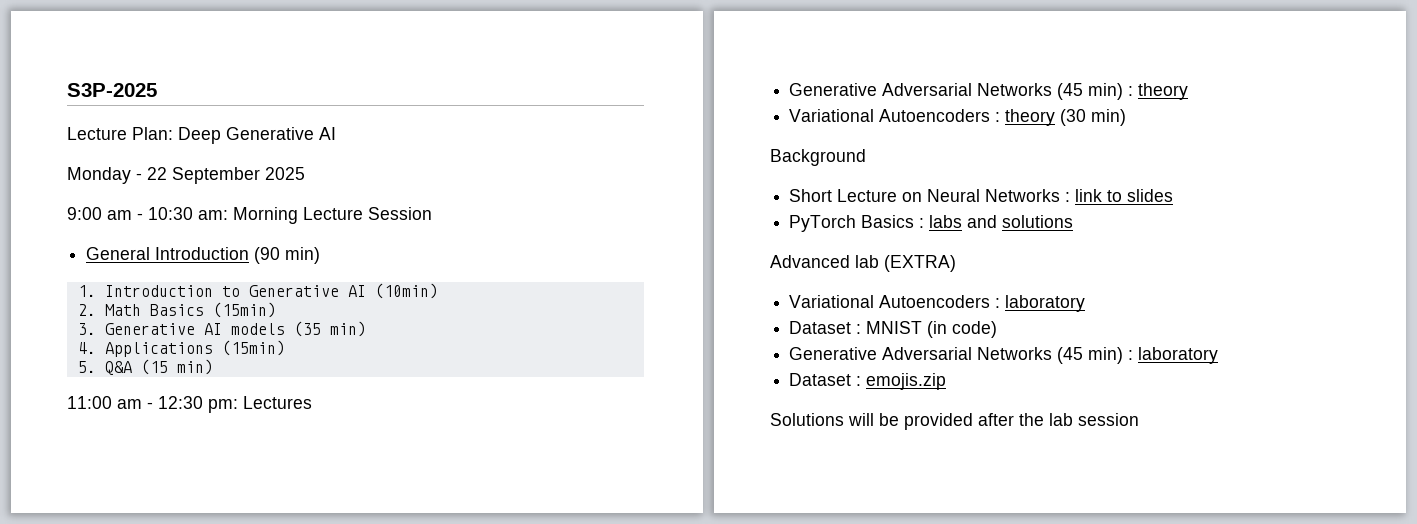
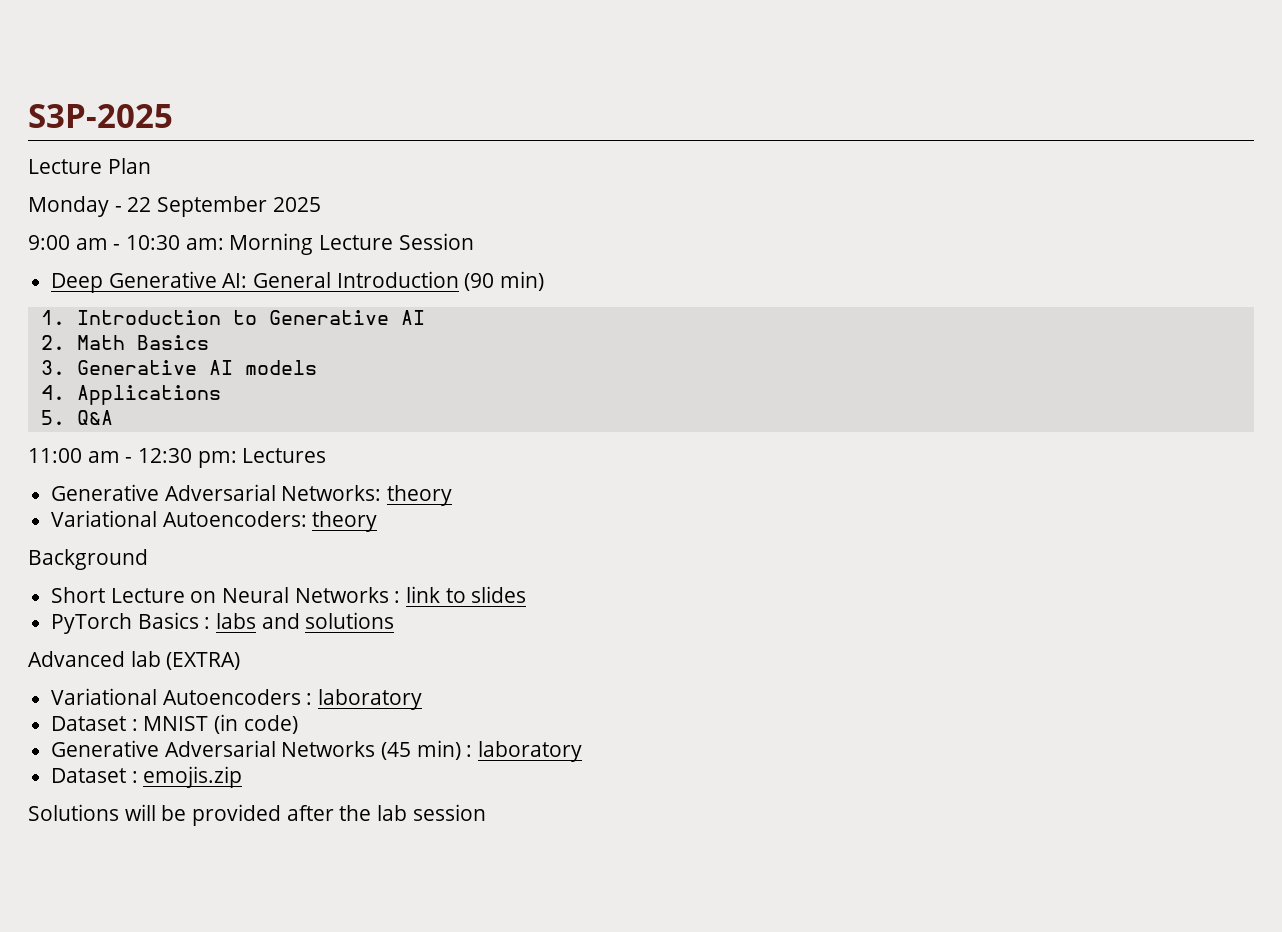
[132,127,336,144] Plan: Deep Generative AI -> [107,158,151,174] Plan
(432, 213) none -> [51,271,248,293] Deep Generative AI:
[374,283,438,299] (10min) -> (425, 317) none
[212,302,276,318] (15min) -> (209, 342) none
[293,321,366,337] (35 min) -> (317, 367) none
[221,340,285,356] (15min) -> (221, 395) none
[140,359,213,375] (15 min) -> (113, 417) none
[977,83,1134,100] Networks (45 min) : -> [281,485,382,501] Networks:
[879,109,1127,126] Autoencoders : theory (30 min) -> [162,511,378,532] Autoencoders: theory

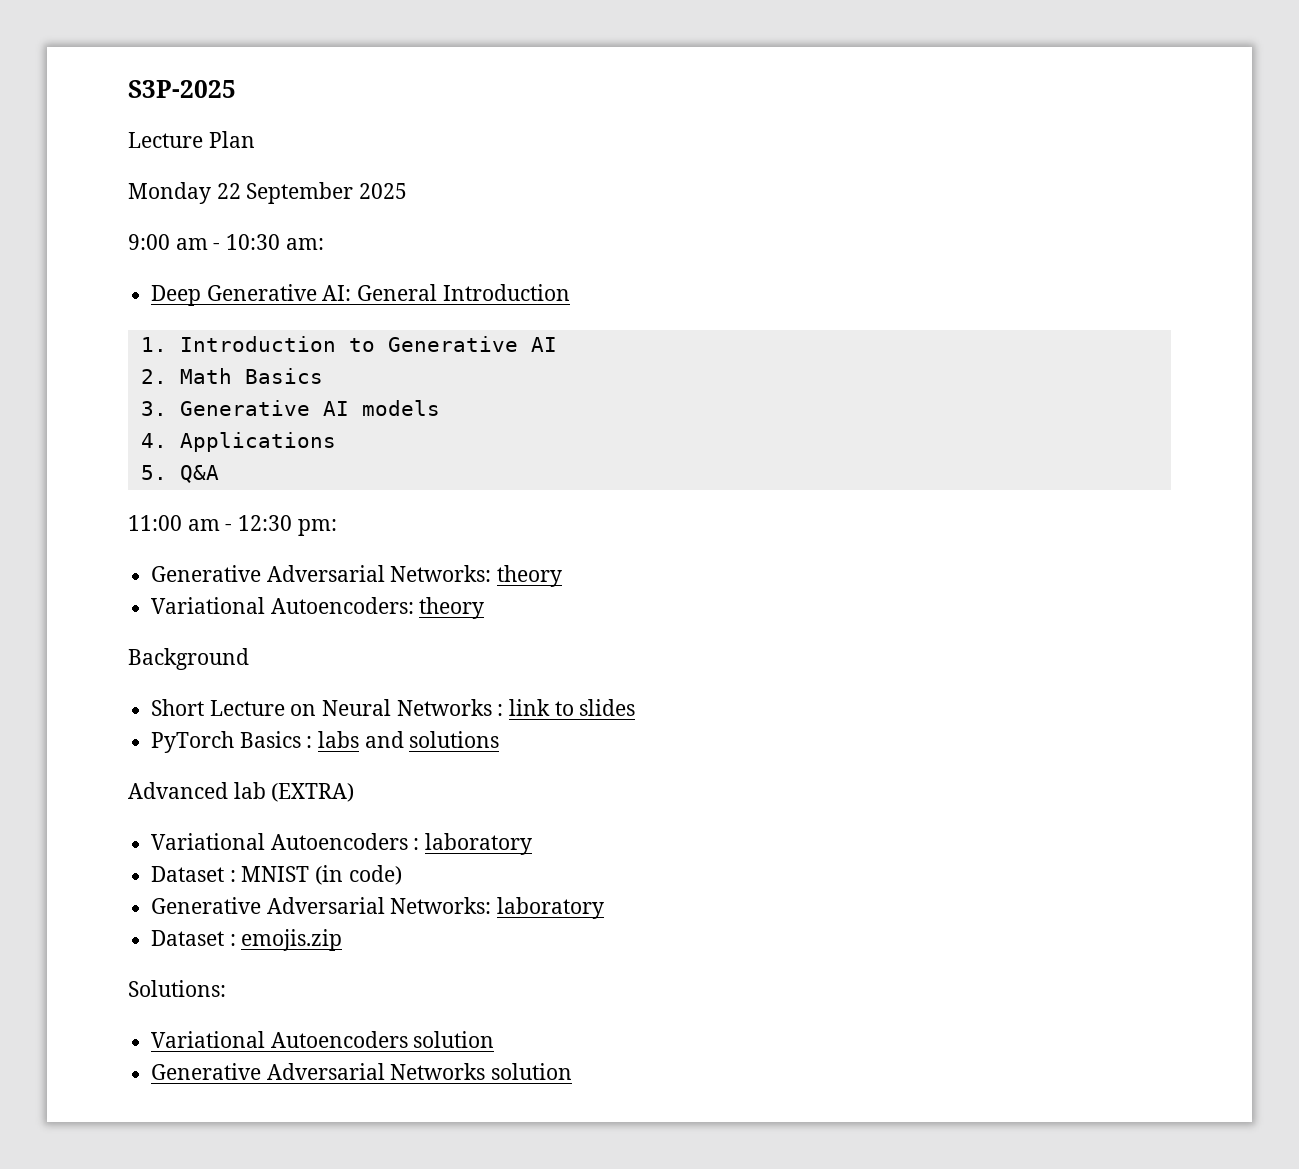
[114,206,122,212] - -> (211, 193) none
[229,233,474,255] Morning Lecture Session -> (324, 244) none
[464,271,545,291] (90 min) -> (570, 292) none
[242,448,327,463] Lectures -> (337, 527) none
[281,740,473,760] Networks (45 min) : -> [390,897,492,914] Networks:
[28,804,486,826] Solutions will be provided after the lab session -> [128,980,226,997] [151,1031,495,1048] [151,1063,573,1080] Solutions: // Variational Autoencoders solution // Generative Adversarial Networks solution

